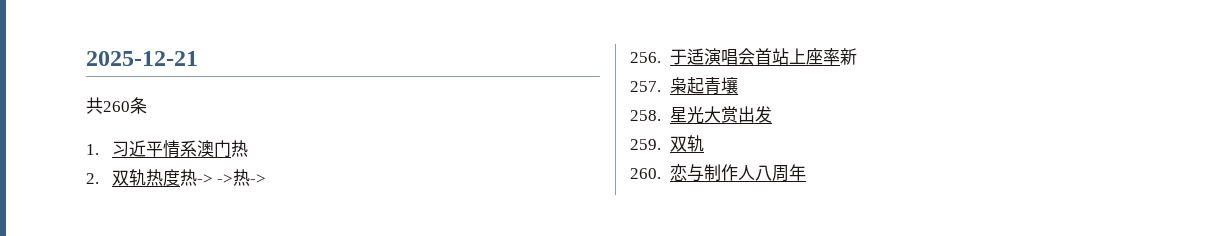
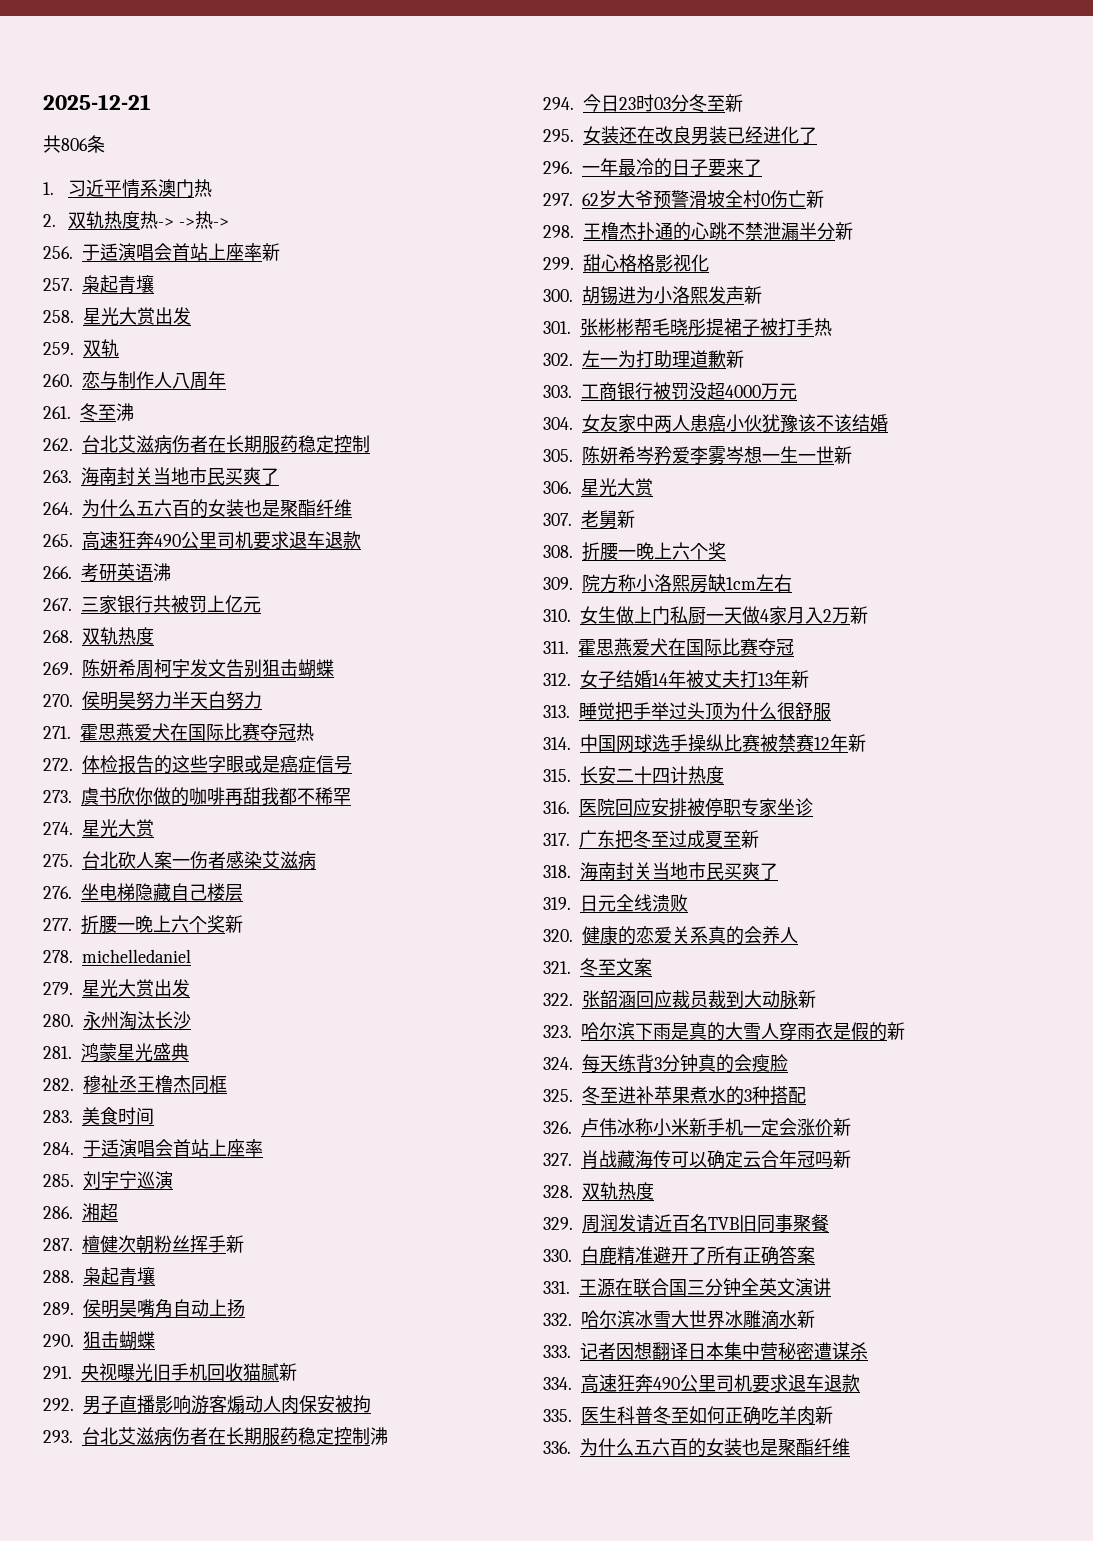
[103,101,130,112] 260 -> [61,138,88,151] 806
(806, 172) none -> [43,403,134,421] [43,435,370,454] [43,467,279,486] [43,499,352,518] [43,531,361,550] [43,563,171,582] [43,595,261,614] [43,627,154,645] [43,659,334,678] [43,691,262,710] [43,723,314,741] [43,755,352,774] [43,787,351,806] [43,819,154,838] [43,851,316,870] [43,883,243,902] [43,915,243,934] [43,949,191,963] [43,979,190,998] [43,1011,191,1030] [43,1043,189,1062] [43,1075,227,1094] [43,1107,154,1125] [43,1139,263,1157] [43,1171,173,1189] [43,1203,118,1221] [43,1235,244,1254] [43,1267,155,1286] [43,1299,245,1318] [43,1331,155,1350] [43,1363,297,1382] [43,1395,371,1414] [43,1427,388,1446] [543,94,743,112] [543,126,817,145] [543,158,762,177] [543,190,824,209] [543,222,853,241] [543,254,709,272] [543,286,762,305] [543,318,832,337] [543,350,744,368] [543,382,797,400] [543,414,888,433] [543,446,852,465] [543,478,653,497] [543,510,635,529] [543,542,726,561] [543,574,792,593] [543,606,868,625] [543,638,794,656] [543,670,809,689] [543,702,831,721] [543,734,866,753] [543,766,724,784] [543,798,813,817] [543,830,759,849] [543,862,778,881] [543,894,688,912] [543,926,798,945] [543,958,652,976] [543,990,816,1008] [543,1022,905,1041] [543,1054,788,1073] [543,1086,806,1105] [543,1118,851,1136] [543,1150,851,1169] [543,1182,654,1200] [543,1214,829,1233] [543,1246,815,1265] [543,1278,831,1297] [543,1310,815,1328] [543,1342,868,1360] [543,1374,860,1393] [543,1406,833,1425] [543,1438,850,1457] // 261.冬至沸 // 262.台北艾滋病伤者在长期服药稳定控制 // 263.海南封关当地市民买爽了 // 264.为什么五六百的女装也是聚酯纤维 // 265.高速狂奔490公里司机要求退车退款 // 266.考研英语沸 // 267.三家银行共被罚上亿元 // 268.双轨热度 // 269.陈妍希周柯宇发文告别狙击蝴蝶 // 270.侯明昊努力半天白努力 // 271.霍思燕爱犬在国际比赛夺冠热 // 272.体检报告的这些字眼或是癌症信号 // 273.虞书欣你做的咖啡再甜我都不稀罕 // 274.星光大赏 // 275.台北砍人案一伤者感染艾滋病 // 276.坐电梯隐藏自己楼层 // 277.折腰一晚上六个奖新 // 278. michelledaniel // 279.星光大赏出发 // 280.永州淘汰长沙 // 281.鸿蒙星光盛典 // 282.穆祉丞王橹杰同框 // 283.美食时间 // 284.于适演唱会首站上座率 // 285.刘宇宁巡演 // 286.湘超 // 287.檀健次朝粉丝挥手新 // 288.枭起青壤 // 289.侯明昊嘴角自动上扬 // 290.狙击蝴蝶 // 291.央视曝光旧手机回收猫腻新 // 292.男子直播影响游客煽动人肉保安被拘 // 293.台北艾滋病伤者在长期服药稳定控制沸 // 294.今日23时03分冬至新 // 295.女装还在改良男装已经进化了 // 296.一年最冷的日子要来了 // 297. 62岁大爷预警滑坡全村0伤亡新 // 298.王橹杰扑通的心跳不禁泄漏半分新 // 299.甜心格格影视化 // 300.胡锡进为小洛熙发声新 // 301.张彬彬帮毛晓彤提裙子被打手热 // 302.左一为打助理道歉新 // 303.工商银行被罚没超4000万元 // 304.女友家中两人患癌小伙犹豫该不该结婚 // 305.陈妍希岑矜爱李雾岑想一生一世新 // 306.星光大赏 // 307.老舅新 // 308.折腰一晚上六个奖 // 309.院方称小洛熙房缺1cm左右 // 310.女生做上门私厨一天做4家月入2万新 // 311.霍思燕爱犬在国际比赛夺冠 // 312.女子结婚14年被丈夫打13年新 // 313.睡觉把手举过头顶为什么很舒服 // 314.中国网球选手操纵比赛被禁赛12年新 // 315.长安二十四计热度 // 316.医院回应安排被停职专家坐诊 // 317.广东把冬至过成夏至新 // 318.海南封关当地市民买爽了 // 319.日元全线溃败 // 320.健康的恋爱关系真的会养人 // 321.冬至文案 // 322.张韶涵回应裁员裁到大动脉新 // 323.哈尔滨下雨是真的大雪人穿雨衣是假的新 // 324.每天练背3分钟真的会瘦脸 // 325.冬至进补苹果煮水的3种搭配 // 326.卢伟冰称小米新手机一定会涨价新 // 327.肖战藏海传可以确定云合年冠吗新 // 328.双轨热度 // 329.周润发请近百名TVB旧同事聚餐 // 330.白鹿精准避开了所有正确答案 // 331.王源在联合国三分钟全英文演讲 // 332.哈尔滨冰雪大世界冰雕滴水新 // 333.记者因想翻译日本集中营秘密遭谋杀 // 334.高速狂奔490公里司机要求退车退款 // 335.医生科普冬至如何正确吃羊肉新 // 336.为什么五六百的女装也是聚酯纤维

